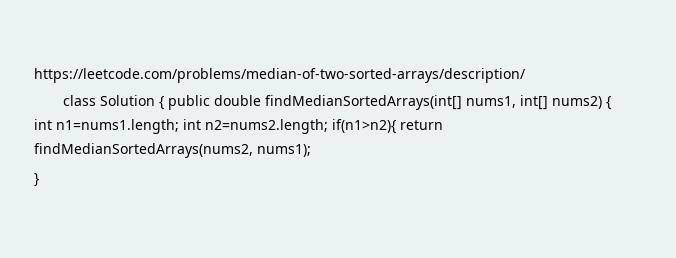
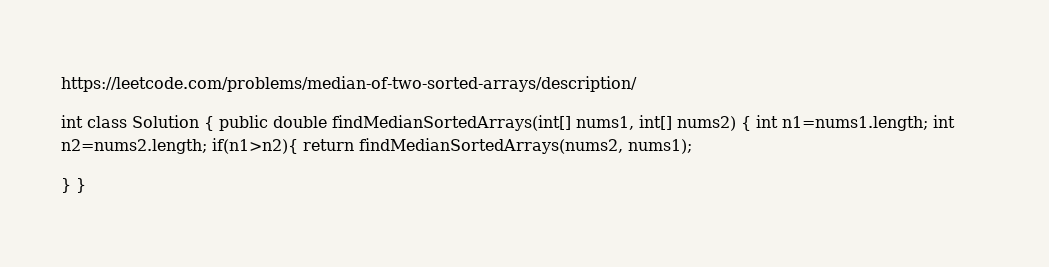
(526, 75) none -> [61,115,83,128] int
(39, 180) none -> [76,178,86,193] }

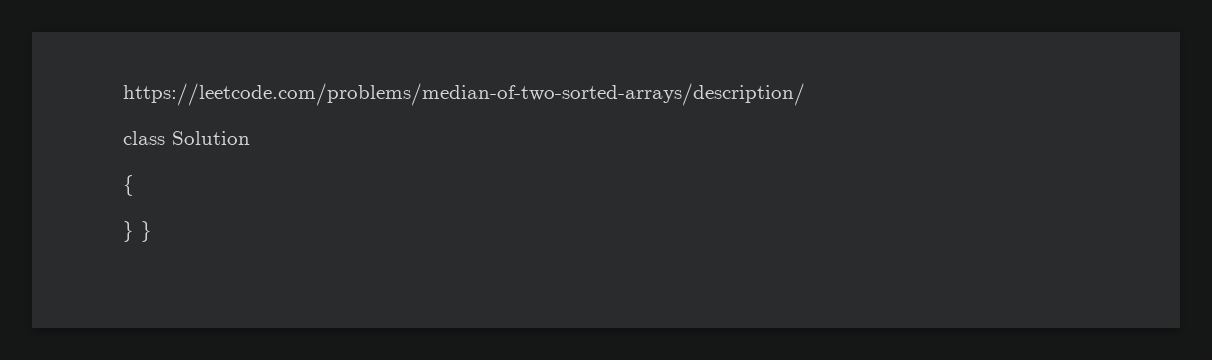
[61,115,83,128] int -> (805, 94) none
[204,115,955,131] [61,138,692,154] { public double findMedianSortedArrays(int[] nums1, int[] nums2) { int n1=nums1.length; int n2=nums2.length; if(n1>n2){ return findMedianSortedArrays(nums2, nums1); -> [123,175,134,196] // {

